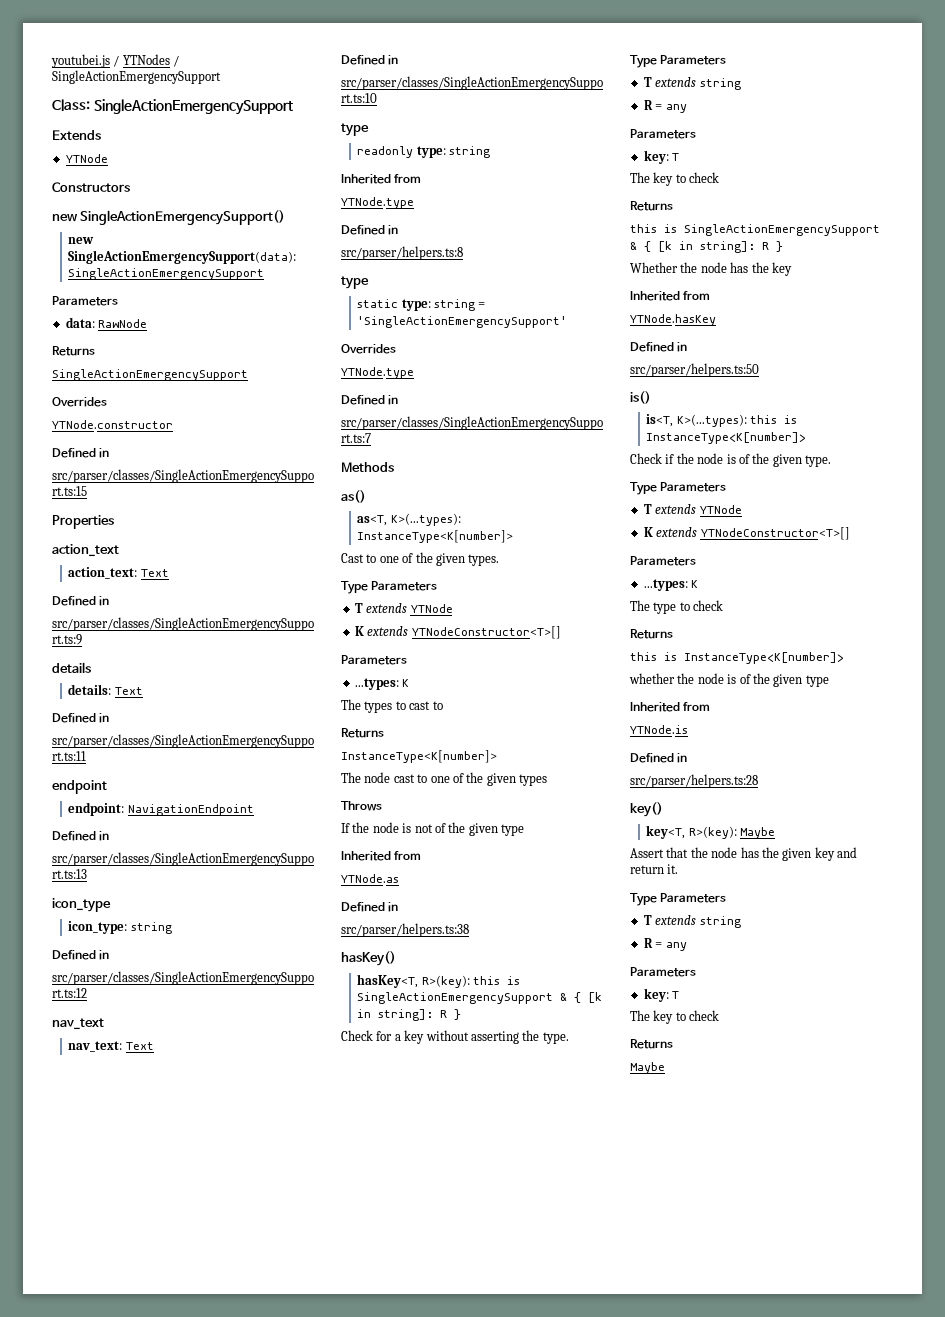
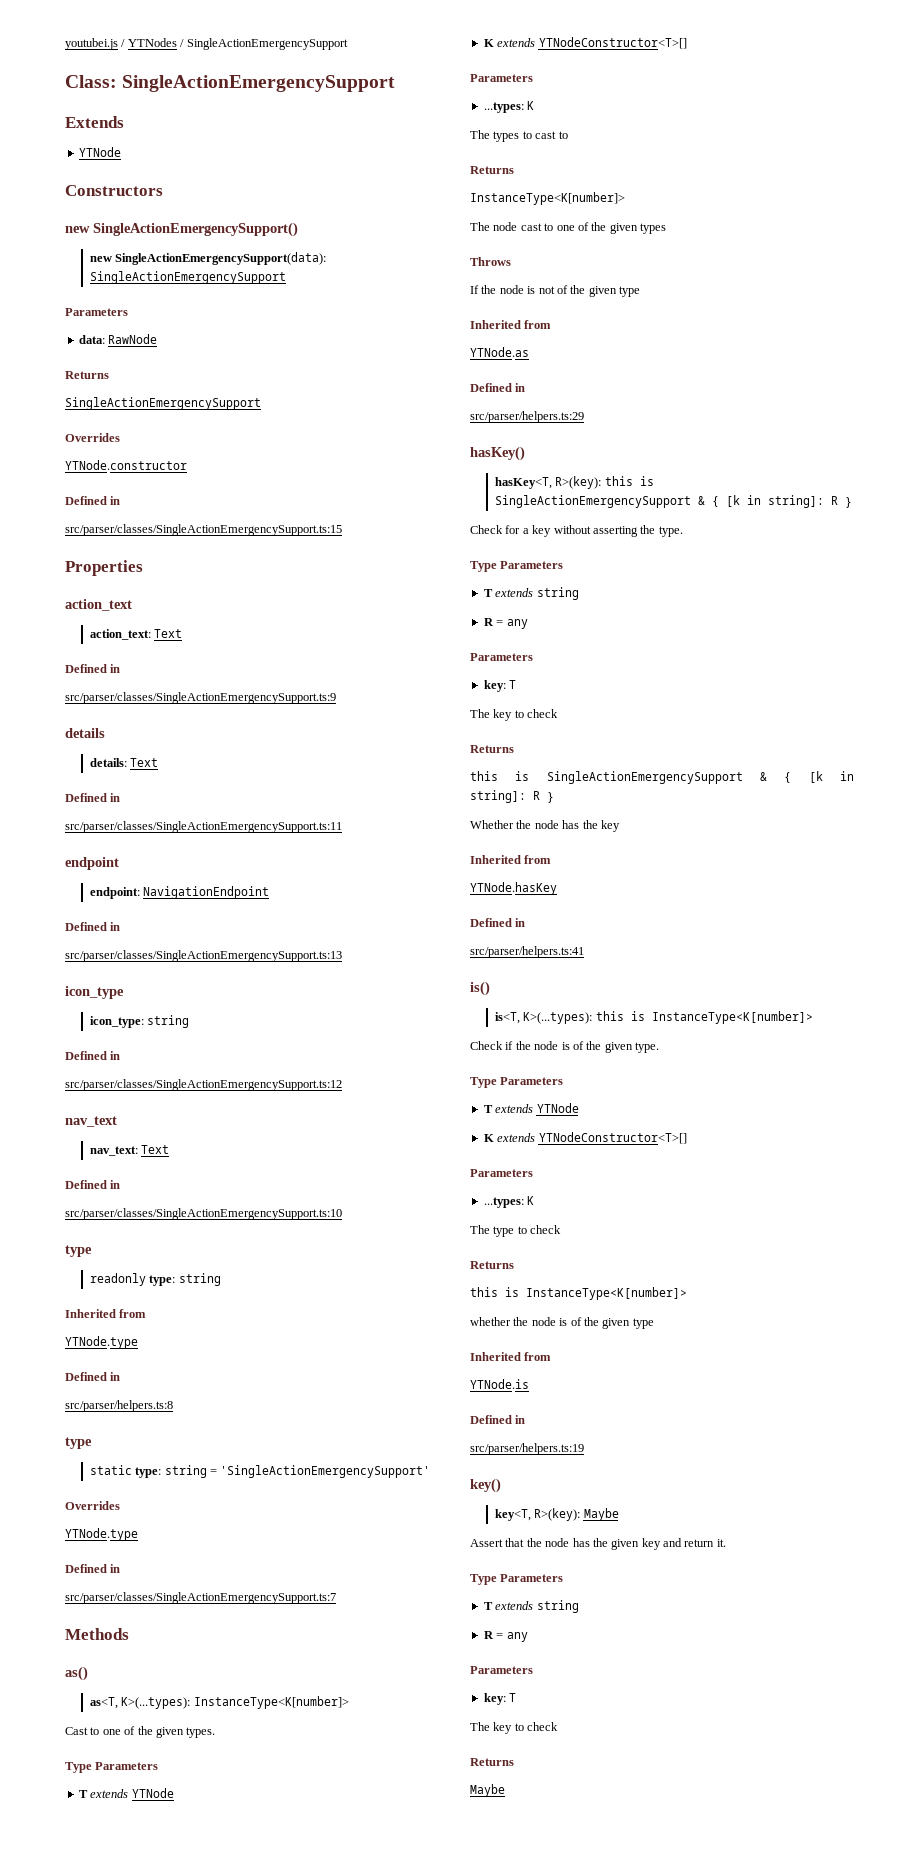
[341,923,469,937] src/parser/helpers.ts:38 -> [470,411,584,423] src/parser/helpers.ts:29
[630,363,759,377] src/parser/helpers.ts:50 -> [470,946,584,958] src/parser/helpers.ts:41
[630,774,758,788] src/parser/helpers.ts:28 -> [470,1443,584,1455] src/parser/helpers.ts:19

